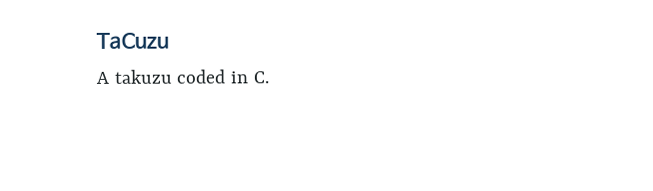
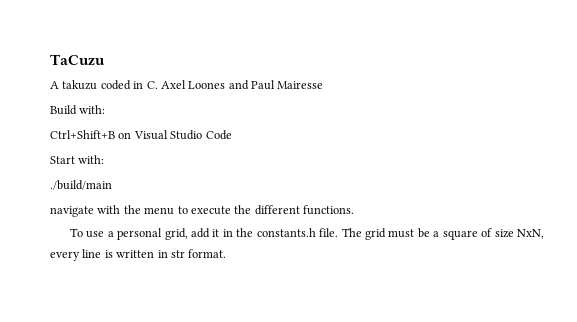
(269, 77) none -> [160,80,324,90] [50,105,106,115] [50,130,232,140] [50,155,105,164] [50,180,112,190] [50,205,354,217] [69,228,544,240] [50,249,227,261] Axel Loones and Paul Mairesse // Build with: // Ctrl+Shift+B on Visual Studio Code // Start with: // ./build/main // navigate with the menu to execute the different functions. // To use a personal grid, add it in the constants.h file. The grid must be a square of size NxN, every line is written in str format.

